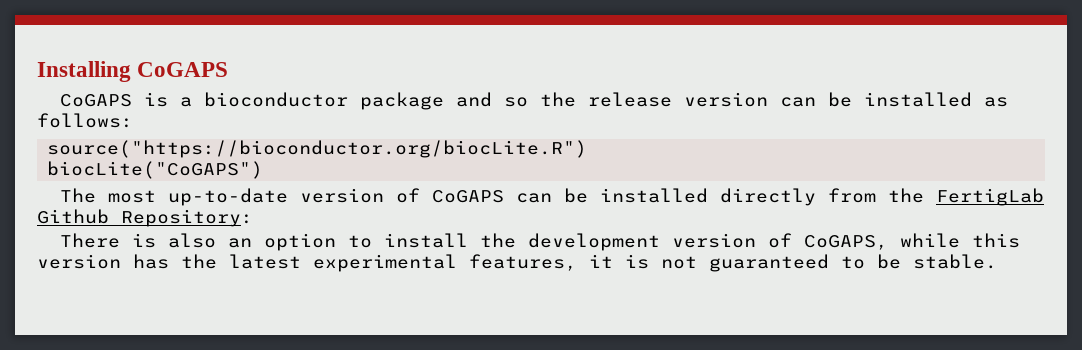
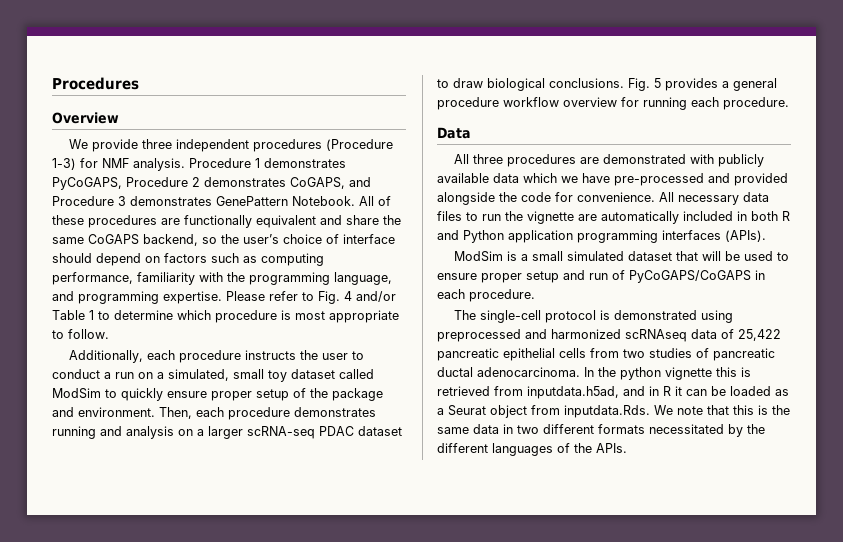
[37,61,229,82] [60,92,1009,110] [37,113,133,128] [47,140,588,158] [47,161,264,179] [60,188,1045,206] [37,209,253,227] [60,233,1021,251] [37,254,997,272] Installing CoGAPS // CoGAPS is a bioconductor package and so the release version can be installed as follows: // source("https://bioconductor.org/biocLite.R") // biocLite("CoGAPS") // The most up-to-date version of CoGAPS can be installed directly from the FertigLab Github Repository: // There is also an option to install the development version of CoGAPS, while this version has the latest experimental features, it is not guaranteed to be stable. -> [52,77,139,90] [52,112,119,124] [68,139,393,152] [52,158,346,171] [52,177,371,190] [52,196,391,206] [52,215,401,228] [52,234,395,246] [52,253,324,266] [52,272,392,285] [52,291,396,304] [52,310,399,323] [52,329,109,339] [68,350,364,363] [52,369,374,382] [52,388,383,401] [52,407,376,420] [52,426,402,439] [437,78,777,91] [437,97,789,110] [437,127,471,139] [453,154,764,167] [437,173,788,186] [437,192,769,205] [437,211,790,224] [437,230,766,243] [453,251,789,262] [437,270,765,283] [437,289,535,302] [453,310,733,323] [437,329,781,342] [437,348,775,361] [437,367,751,380] [437,386,789,399] [437,405,790,418] [437,424,765,437] [437,443,627,456] Procedures // Overview // We provide three independent procedures (Procedure 1-3) for NMF analysis. Procedure 1 demonstrates PyCoGAPS, Procedure 2 demonstrates CoGAPS, and Procedure 3 demonstrates GenePattern Notebook. All of these procedures are functionally equivalent and share the same CoGAPS backend, so the user’s choice of interface should depend on factors such as computing performance, familiarity with the programming language, and programming expertise. Please refer to Fig. 4 and/or Table 1 to determine which procedure is most appropriate to follow. // Additionally, each procedure instructs the user to conduct a run on a simulated, small toy dataset called ModSim to quickly ensure proper setup of the package and environment. Then, each procedure demonstrates running and analysis on a larger scRNA-seq PDAC dataset to draw biological conclusions. Fig. 5 provides a general procedure workflow overview for running each procedure. // Data // All three procedures are demonstrated with publicly available data which we have pre-processed and provided alongside the code for convenience. All necessary data files to run the vignette are automatically included in both R and Python application programming interfaces (APIs). // ModSim is a small simulated dataset that will be used to ensure proper setup and run of PyCoGAPS/CoGAPS in each procedure. // The single-cell protocol is demonstrated using preprocessed and harmonized scRNAseq data of 25,422 pancreatic epithelial cells from two studies of pancreatic ductal adenocarcinoma. In the python vignette this is retrieved from inputdata.h5ad, and in R it can be loaded as a Seurat object from inputdata.Rds. We note that this is the same data in two different formats necessitated by the different languages of the APIs.

